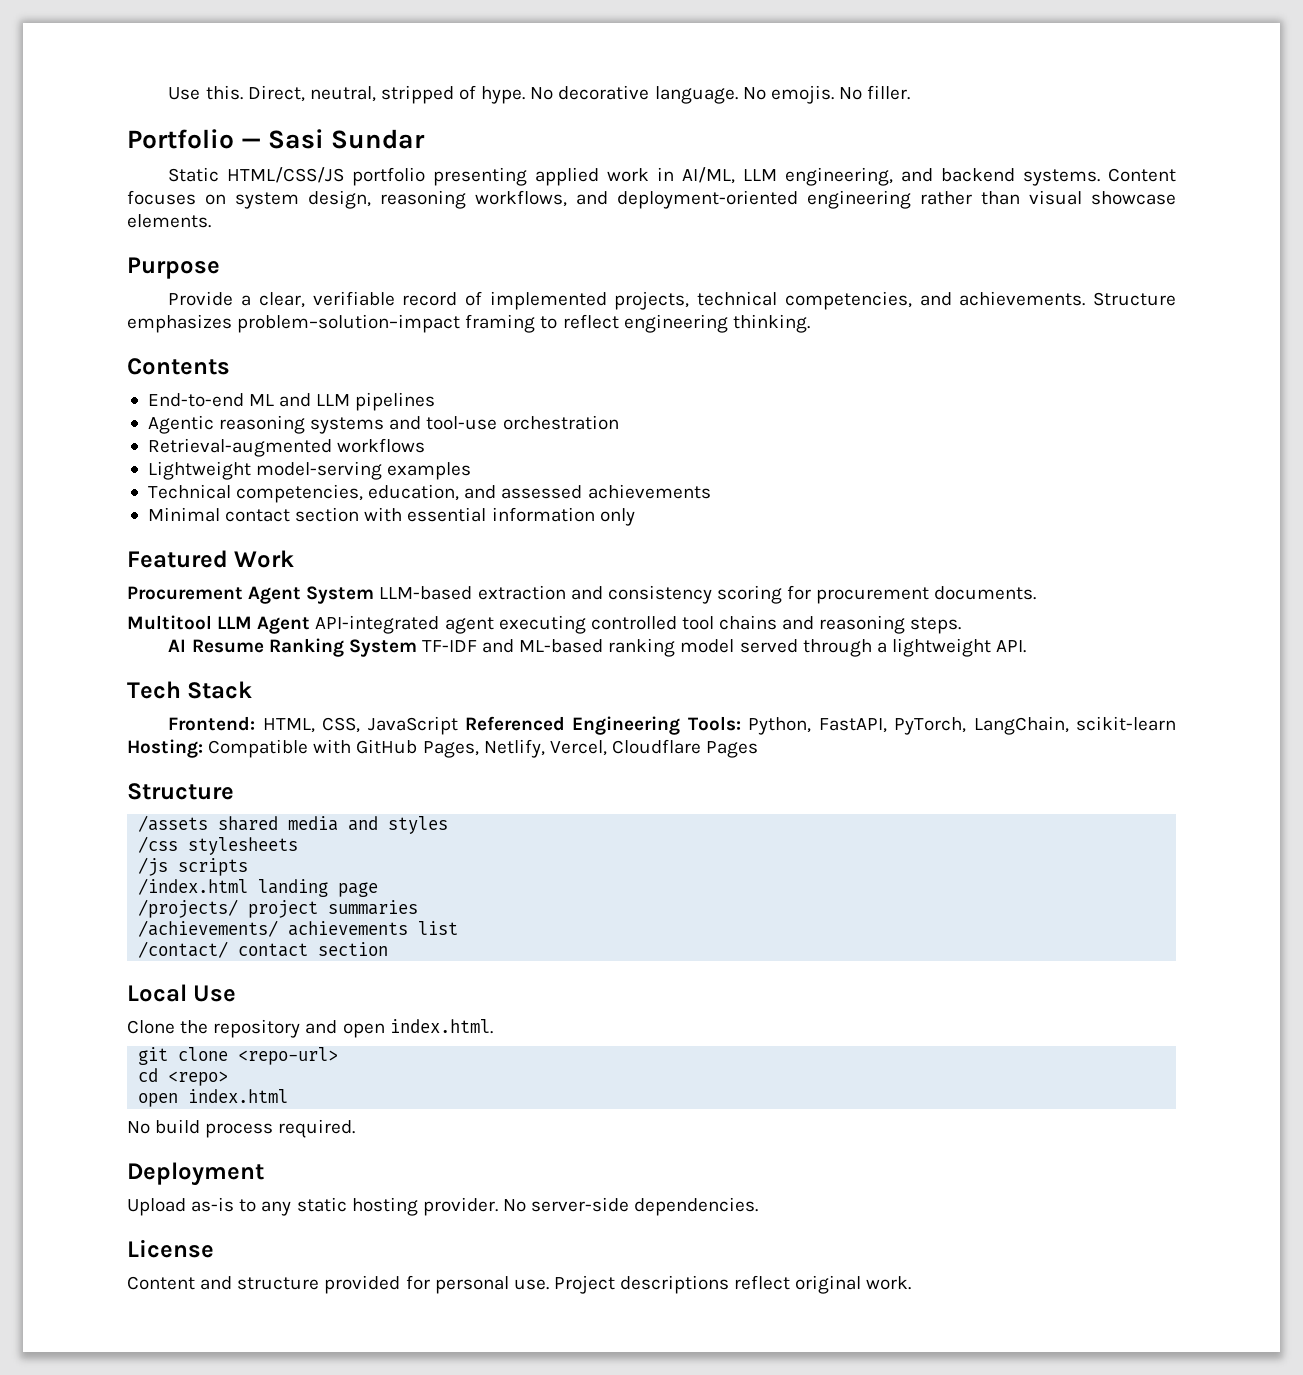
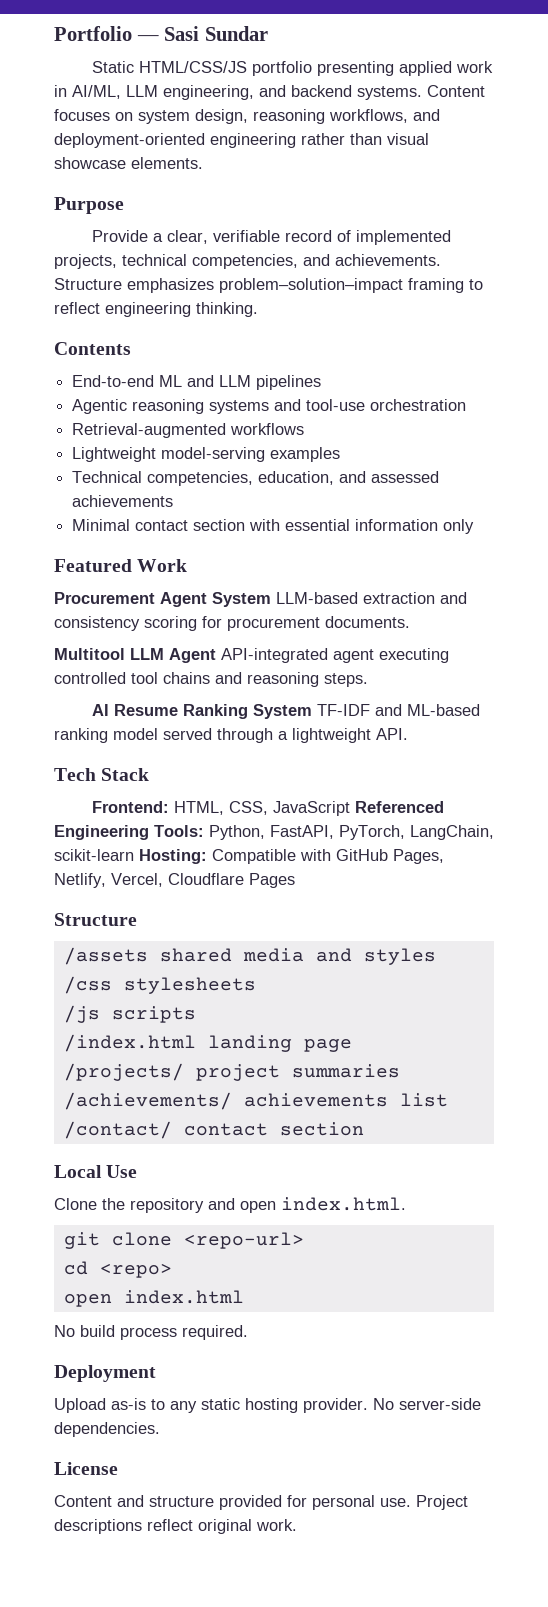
[168,85,911,104] Use this. Direct, neutral, stripped of hype. No decorative language. No emojis. No filler. // -> (54, 33) none

